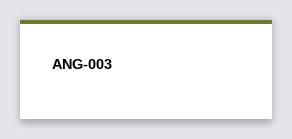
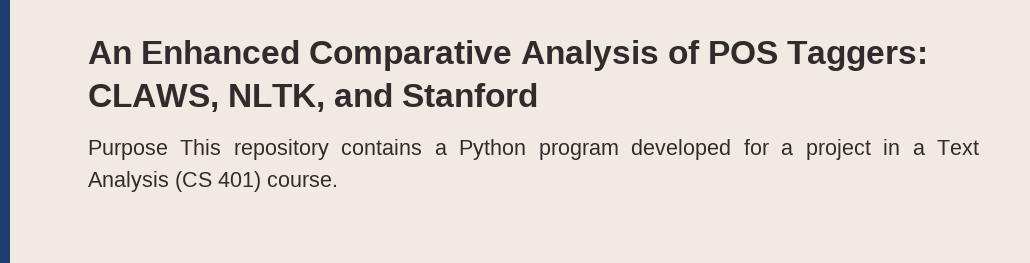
[52,59,112,69] ANG-003 -> [88,40,929,71] [88,83,539,112] [88,139,979,160] [88,171,338,192] An Enhanced Comparative Analysis of POS Taggers: CLAWS, NLTK, and Stanford // Purpose This repository contains a Python program developed for a project in a Text Analysis (CS 401) course.

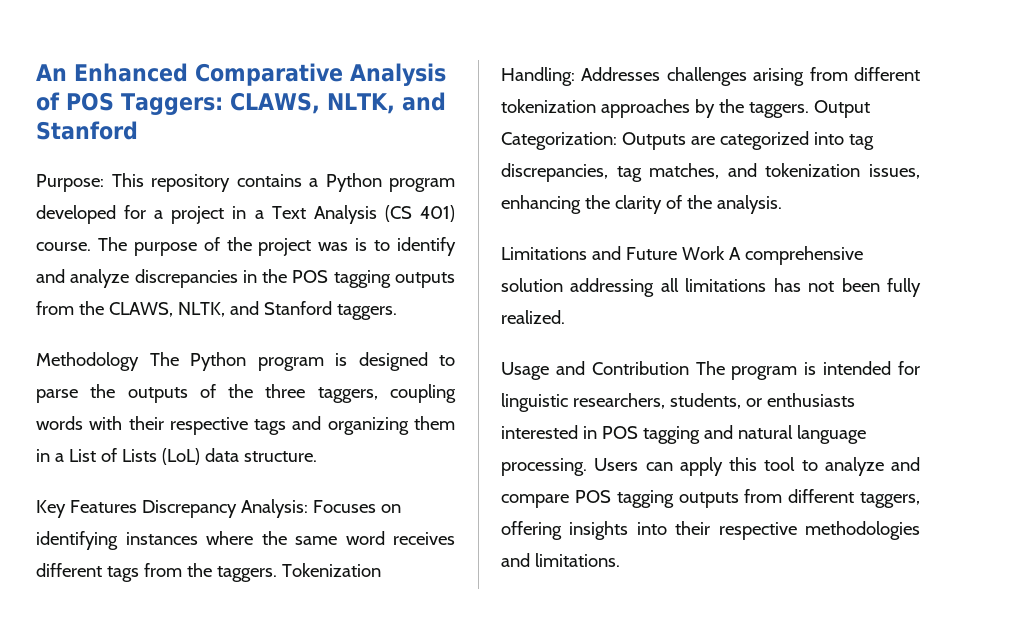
[88,140,168,160] Purpose -> [36,174,104,192] Purpose:
(338, 180) none -> [97,237,457,256] [36,269,455,288] [36,301,397,320] [36,352,455,371] [36,384,456,403] [36,416,455,435] [36,448,317,465] [36,499,401,518] [36,531,455,550] [36,563,381,582] [501,67,920,86] [501,99,870,118] [501,131,874,150] [501,163,920,182] [501,195,782,214] [501,246,863,265] [501,278,921,297] [501,310,565,324] [501,361,920,380] [501,393,855,412] [501,425,866,444] [501,457,920,476] [501,489,920,508] [501,521,920,540] [501,553,620,567] The purpose of the project was is to identify and analyze discrepancies in the POS tagging outputs from the CLAWS, NLTK, and Stanford taggers. // Methodology The Python program is designed to parse the outputs of the three taggers, coupling words with their respective tags and organizing them in a List of Lists (LoL) data structure. // Key Features Discrepancy Analysis: Focuses on identifying instances where the same word receives different tags from the taggers. Tokenization Handling: Addresses challenges arising from different tokenization approaches by the taggers. Output Categorization: Outputs are categorized into tag discrepancies, tag matches, and tokenization issues, enhancing the clarity of the analysis. // Limitations and Future Work A comprehensive solution addressing all limitations has not been fully realized. // Usage and Contribution The program is intended for linguistic researchers, students, or enthusiasts interested in POS tagging and natural language processing. Users can apply this tool to analyze and compare POS tagging outputs from different taggers, offering insights into their respective methodologies and limitations.

